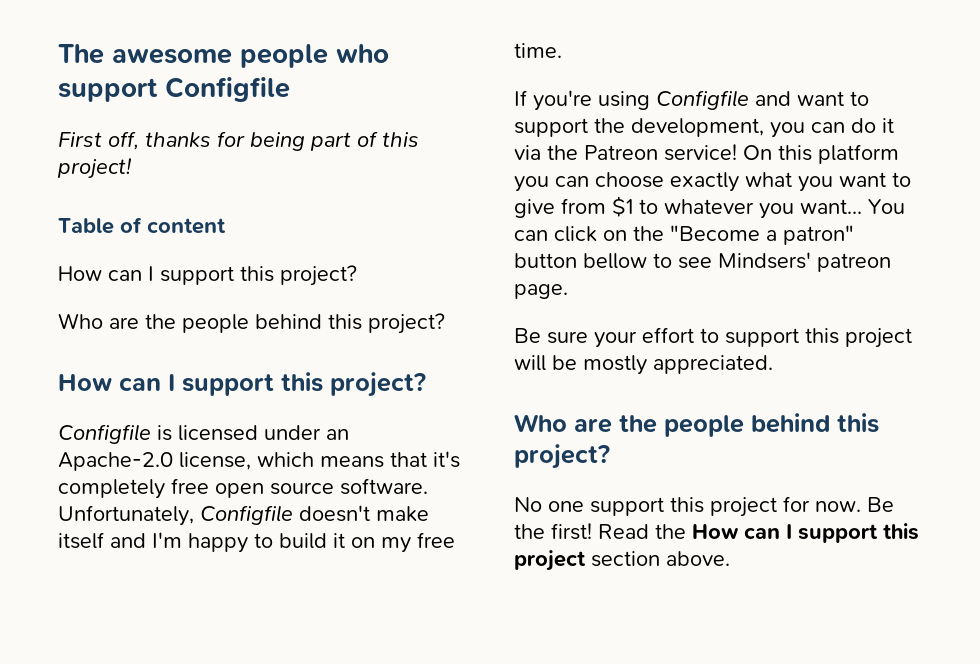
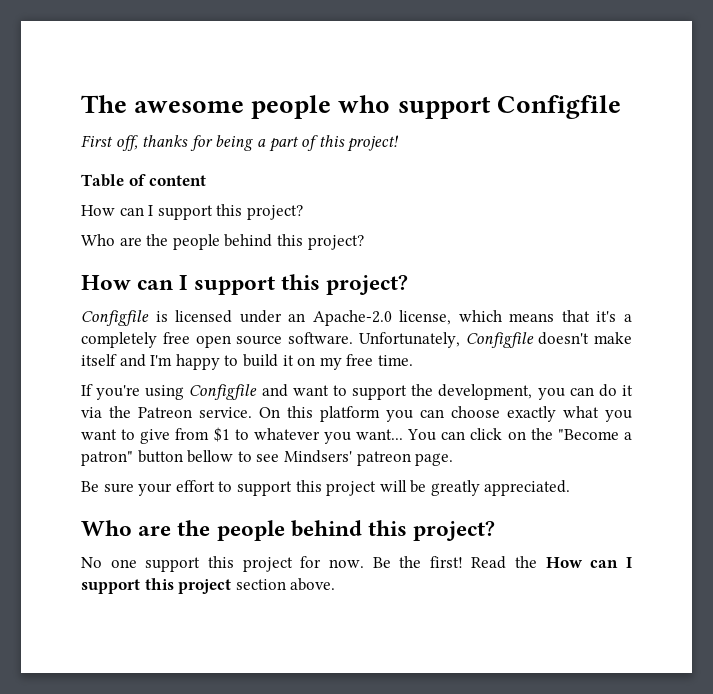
(305, 141) none -> [256,139,266,147] a
(460, 459) none -> [624,314,632,322] a
[664,144,737,161] service! -> [199,407,252,418] service.
[583,355,647,375] mostly -> [430,480,480,496] greatly

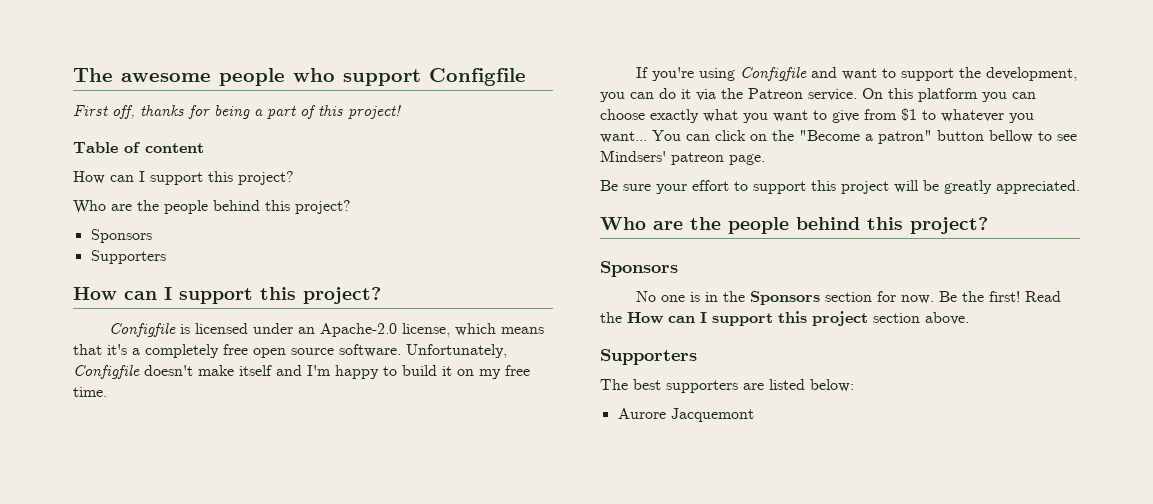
(364, 242) none -> [90,229,152,243] [90,250,166,264] // Sponsors // Supporters
(496, 531) none -> [600,261,678,277] // Sponsors
[145,556,293,572] support this project -> [690,291,873,305] is in the Sponsors section
(336, 584) none -> [600,349,697,365] [600,379,854,393] [617,408,754,422] // Supporters // The best supporters are listed below: // Aurore Jacquemont

